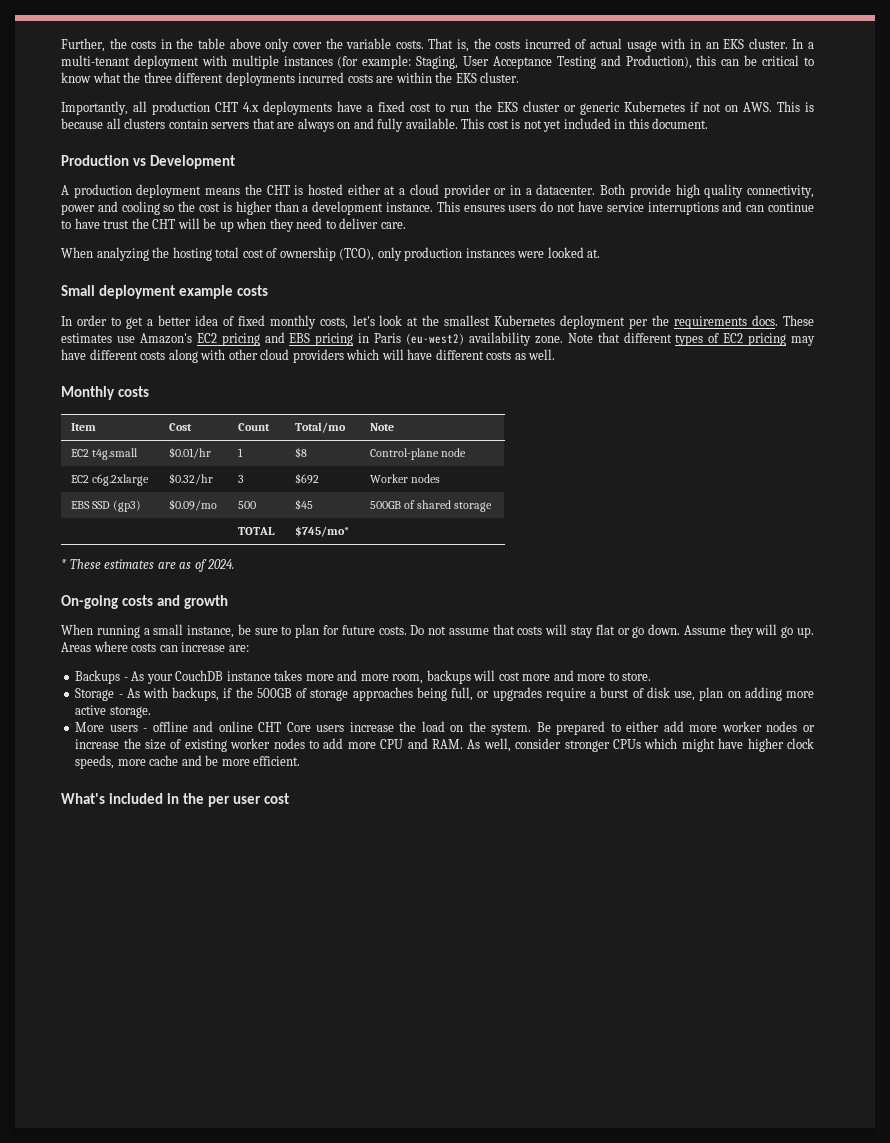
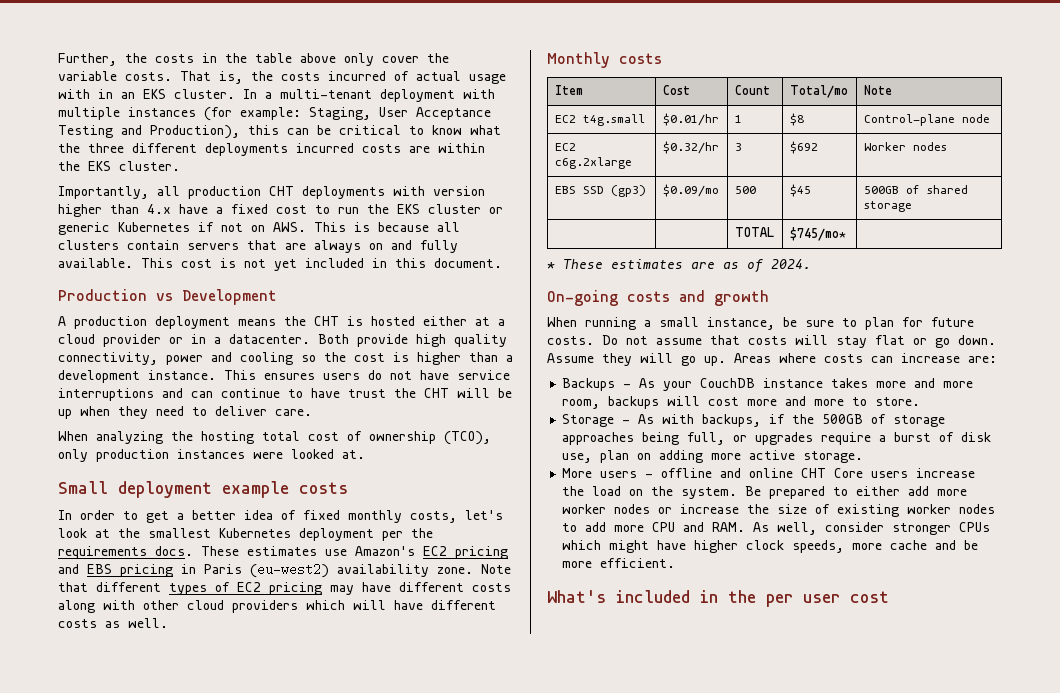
[243,101,333,115] 4.x deployments -> [302,186,485,199] [58,204,171,217] deployments with version higher than 4.x

